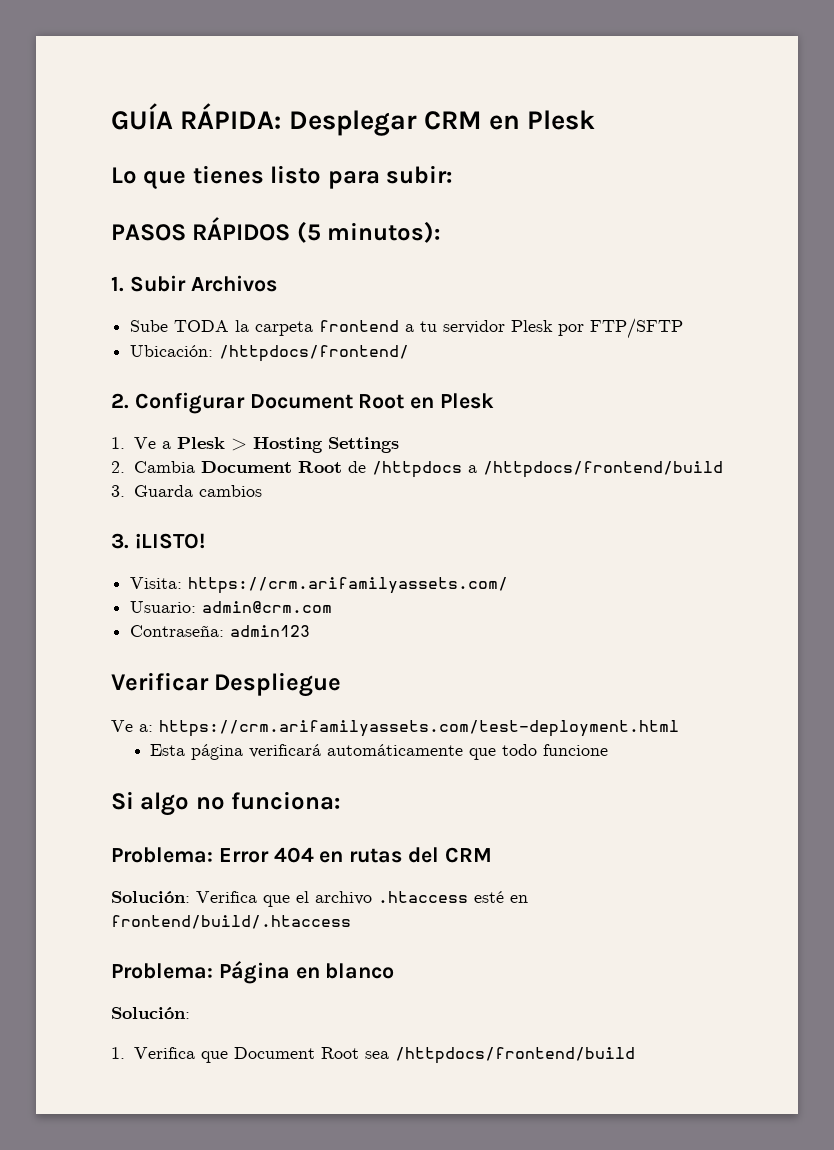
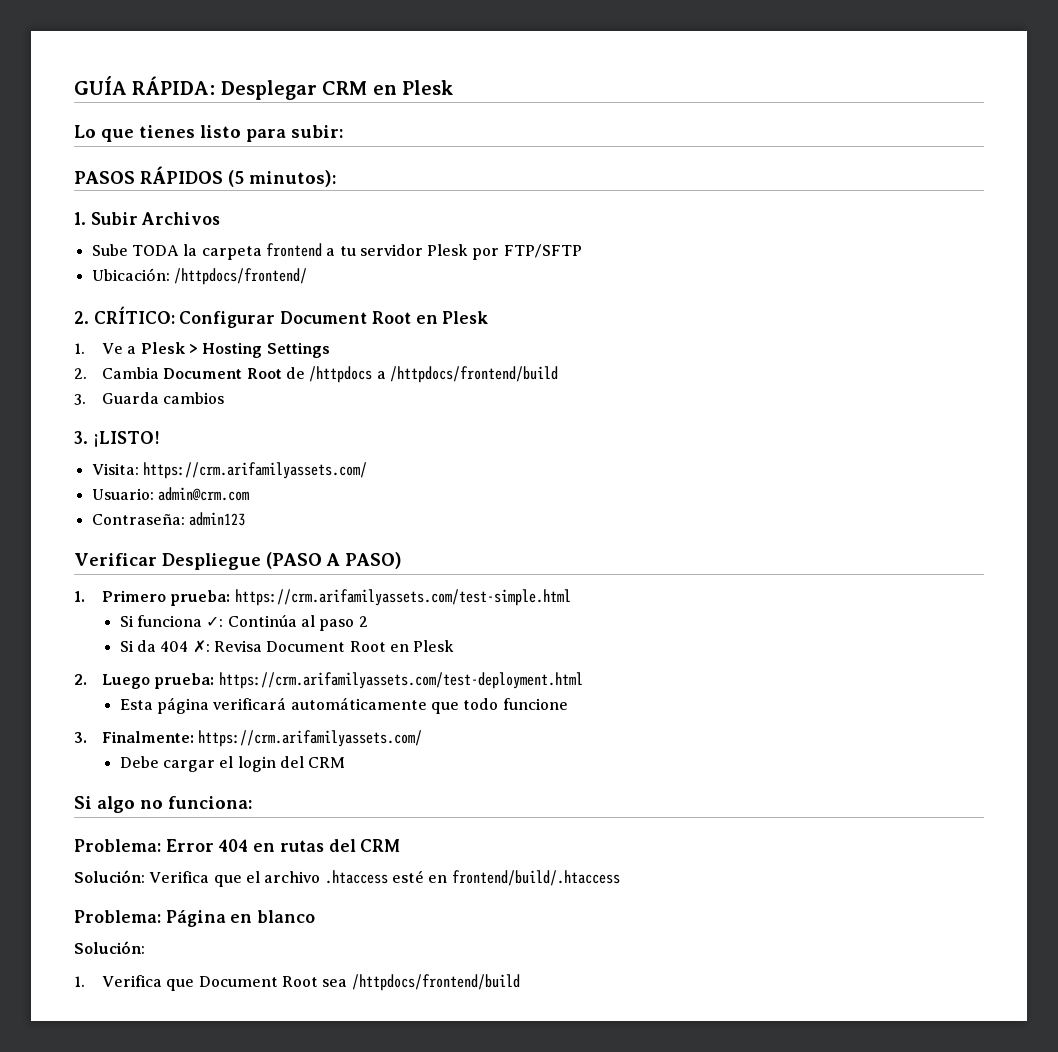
(129, 401) none -> [93,306,175,324] CRÍTICO:
[111,720,153,732] // Ve a: -> [265,552,402,569] [74,589,571,606] [119,615,368,631] [119,640,455,653] [74,673,215,689] (PASO A PASO) // 1. Primero prueba: https://crm.arifamilyassets.com/test-simple.html // Si funciona ✓: Continúa al paso 2 // Si da 404 ✗: Revisa Document Root en Plesk // 2. Luego prueba:
(609, 750) none -> [74,730,423,747] [119,756,346,772] // 3. Finalmente: https://crm.arifamilyassets.com/ // Debe cargar el login del CRM

